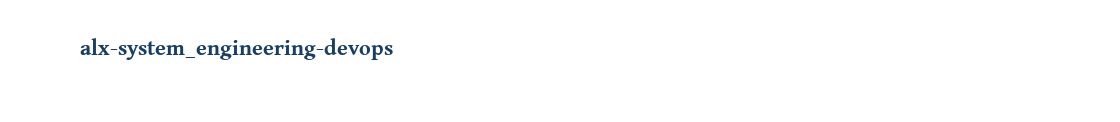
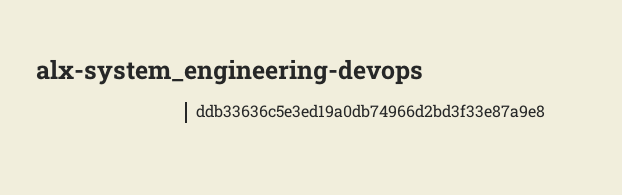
(393, 49) none -> [195,104,545,118] // ddb33636c5e3ed19a0db74966d2bd3f33e87a9e8

